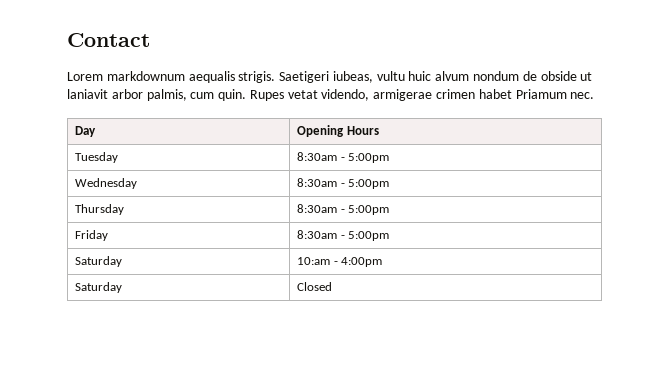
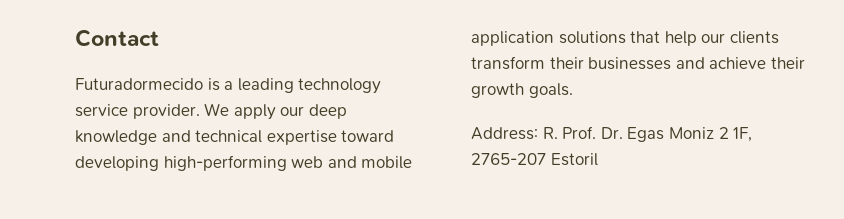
[67,71,593,83] [67,89,595,101] [75,126,97,137] [297,125,379,137] [75,152,119,163] [297,152,389,163] [75,178,138,189] [297,178,389,189] [75,204,125,215] [297,204,389,215] [75,230,109,241] [297,230,389,241] [75,256,123,267] [297,257,382,267] [75,282,123,293] [297,282,333,291] Lorem markdownum aequalis strigis. Saetigeri iubeas, vultu huic alvum nondum de obside ut laniavit arbor palmis, cum quin. Rupes vetat videndo, armigerae crimen habet Priamum nec. // Day | Opening Hours // Tuesday | 8:30am - 5:00pm // Wednesday | 8:30am - 5:00pm // Thursday | 8:30am - 5:00pm // Friday | 8:30am - 5:00pm // Saturday | 10:am - 4:00pm // Saturday | Closed -> [75,78,382,94] [75,103,347,120] [75,130,395,145] [75,155,413,171] [471,31,779,46] [471,56,805,70] [471,83,573,98] [471,126,753,142] [471,153,598,166] Futuradormecido is a leading technology service provider. We apply our deep knowledge and technical expertise toward developing high-performing web and mobile application solutions that help our clients transform their businesses and achieve their growth goals. // Address: R. Prof. Dr. Egas Moniz 2 1F, 2765-207 Estoril

